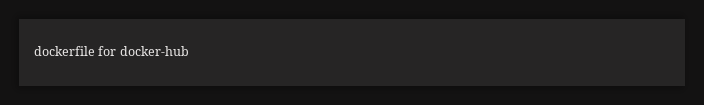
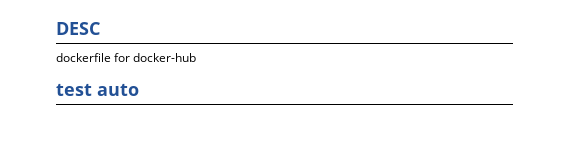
(34, 51) none -> [56,22,100,35] DESC //
(189, 51) none -> [56,83,139,96] // test auto

